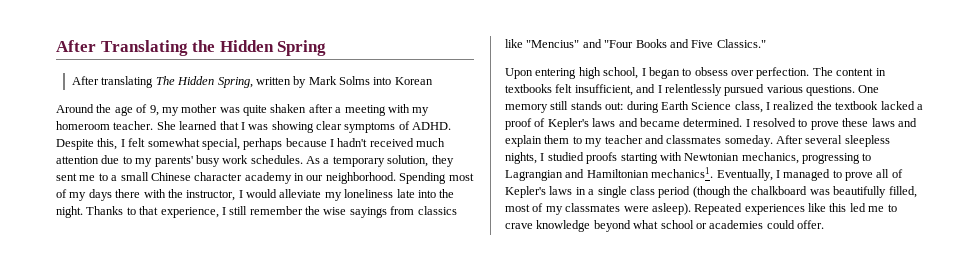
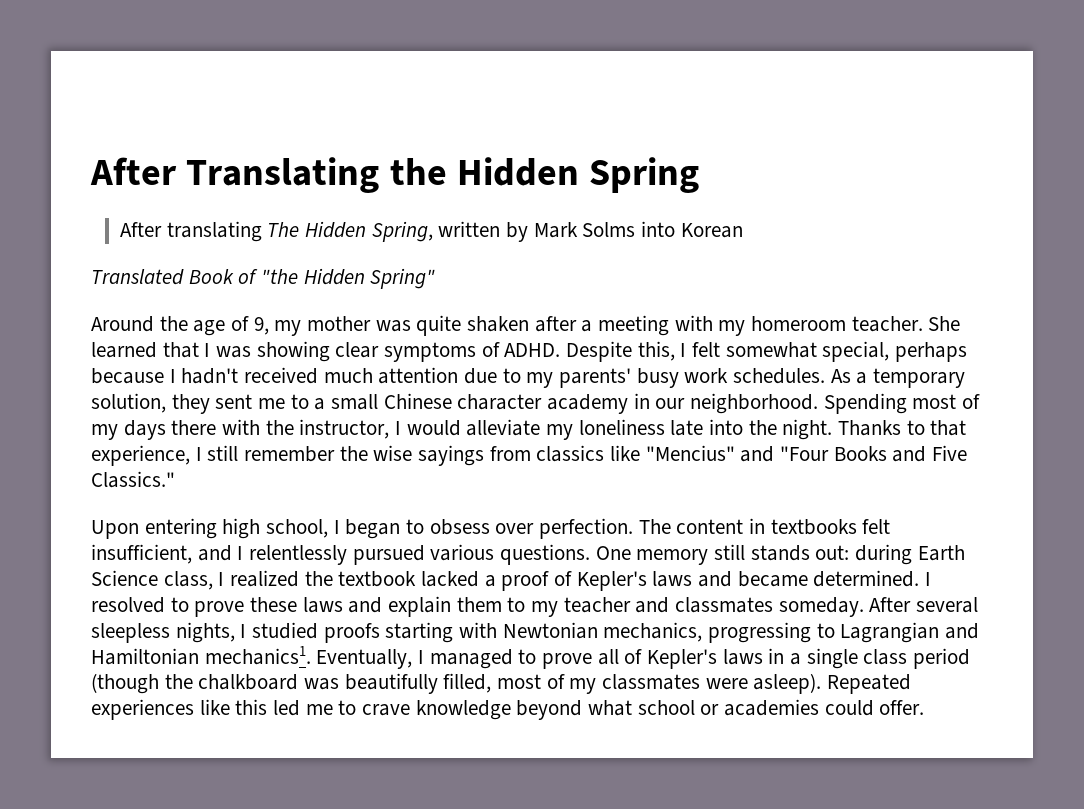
(433, 81) none -> [91,268,436,289] // Translated Book of "the Hidden Spring"

